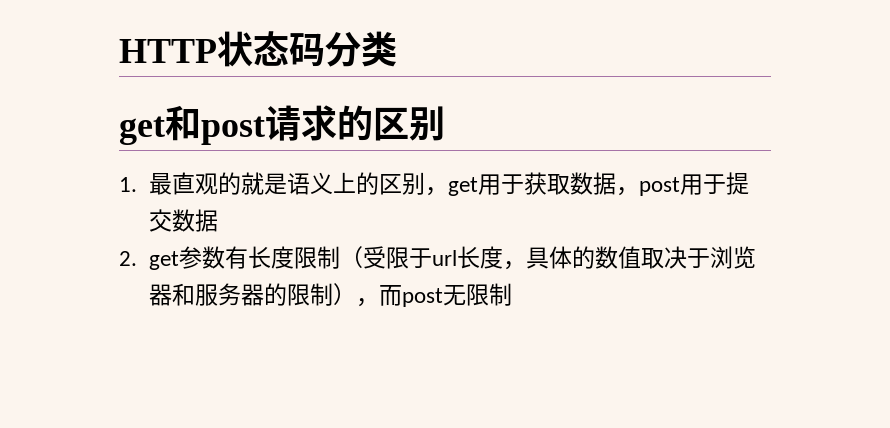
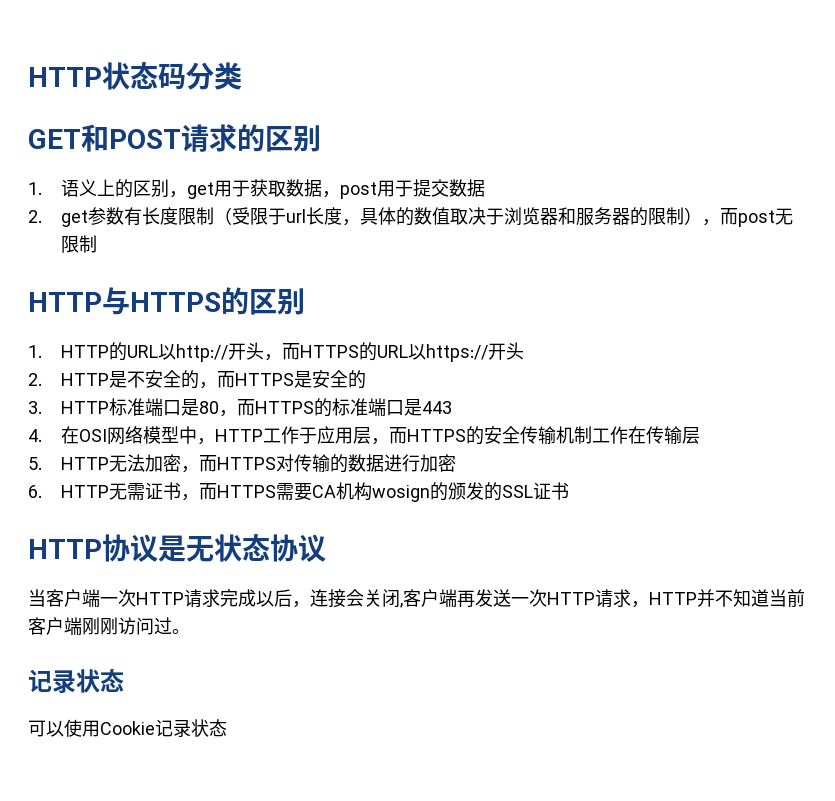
[119,105,265,145] get和post -> [28,124,181,152] GET和POST
[148,172,287,195] 最直观的就是 -> (42, 188) none
(512, 294) none -> [28,287,305,315] [28,342,525,362] [28,370,367,389] [28,398,453,417] [28,426,701,445] [28,454,457,473] [28,482,570,502] [28,534,326,562] [28,589,805,608] [28,617,190,635] [28,669,124,694] [28,719,227,737] // HTTP与HTTPS的区别 // 1. HTTP的URL以http://开头，而HTTPS的URL以https://开头 // 2. HTTP是不安全的，而HTTPS是安全的 // 3. HTTP标准端口是80，而HTTPS的标准端口是443 // 4.在OSI网络模型中，HTTP工作于应用层，而HTTPS的安全传输机制工作在传输层 // 5. HTTP无法加密，而HTTPS对传输的数据进行加密 // 6. HTTP无需证书，而HTTPS需要CA机构wosign的颁发的SSL证书 // HTTP协议是无状态协议 // 当客户端一次HTTP请求完成以后，连接会关闭,客户端再发送一次HTTP请求，HTTP并不知道当前客户端刚刚访问过。 // 记录状态 // 可以使用Cookie记录状态

